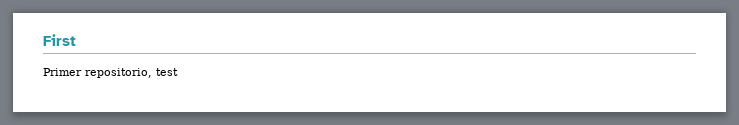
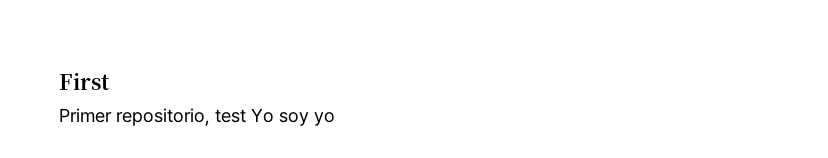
(178, 72) none -> [251,108,335,126] Yo soy yo

